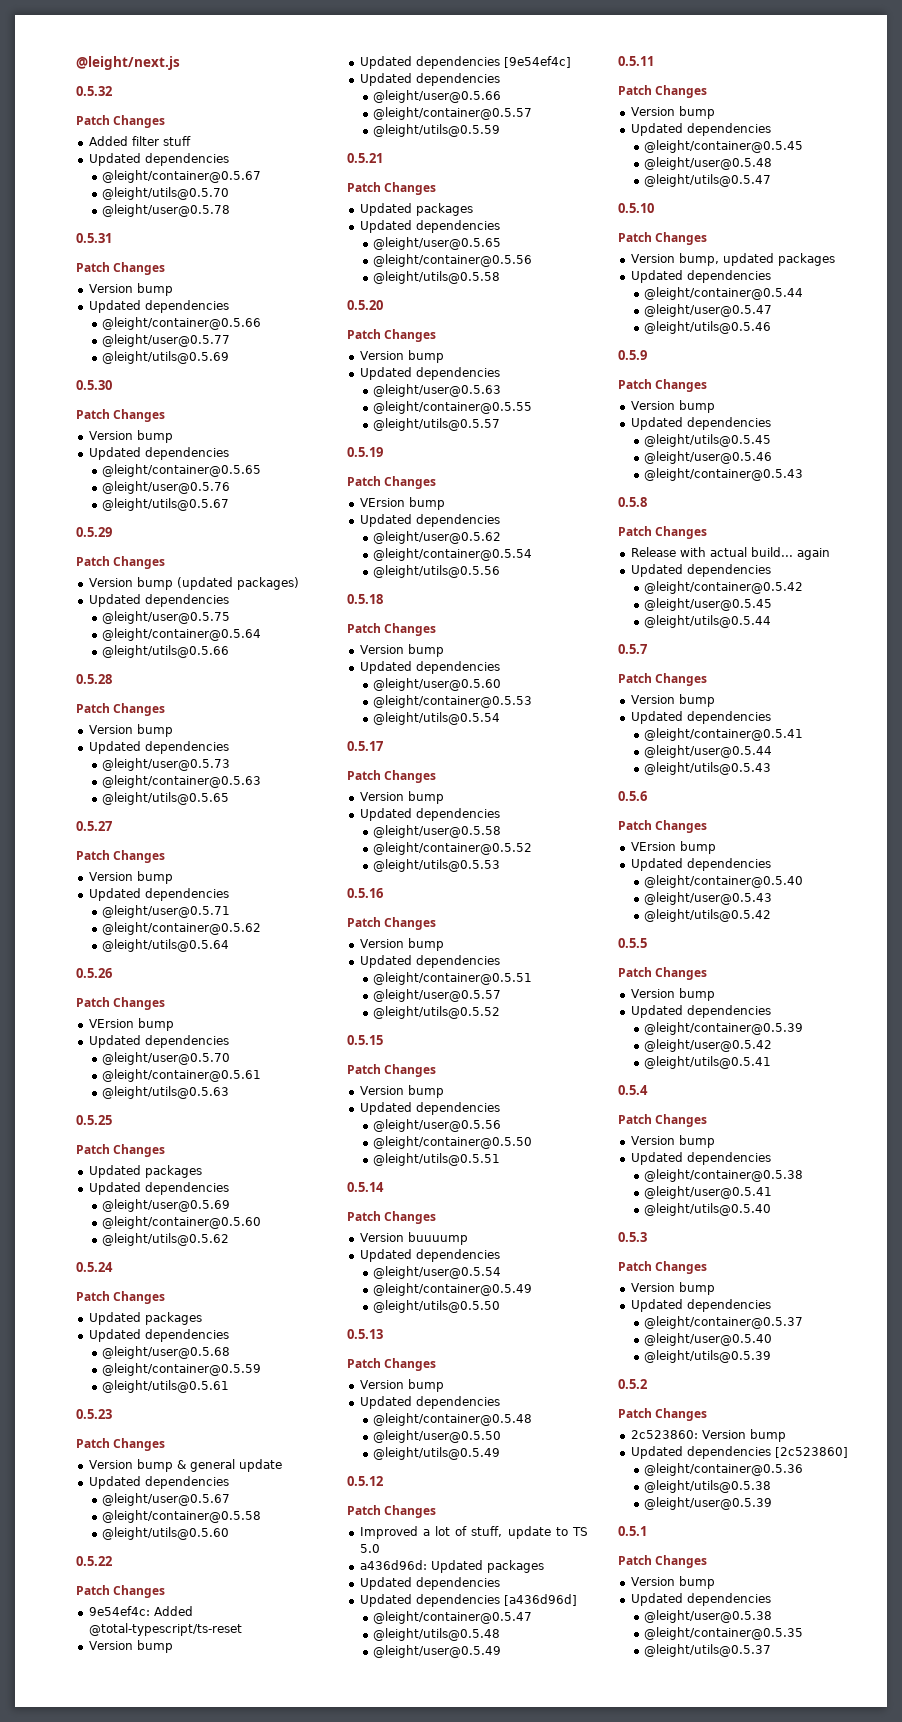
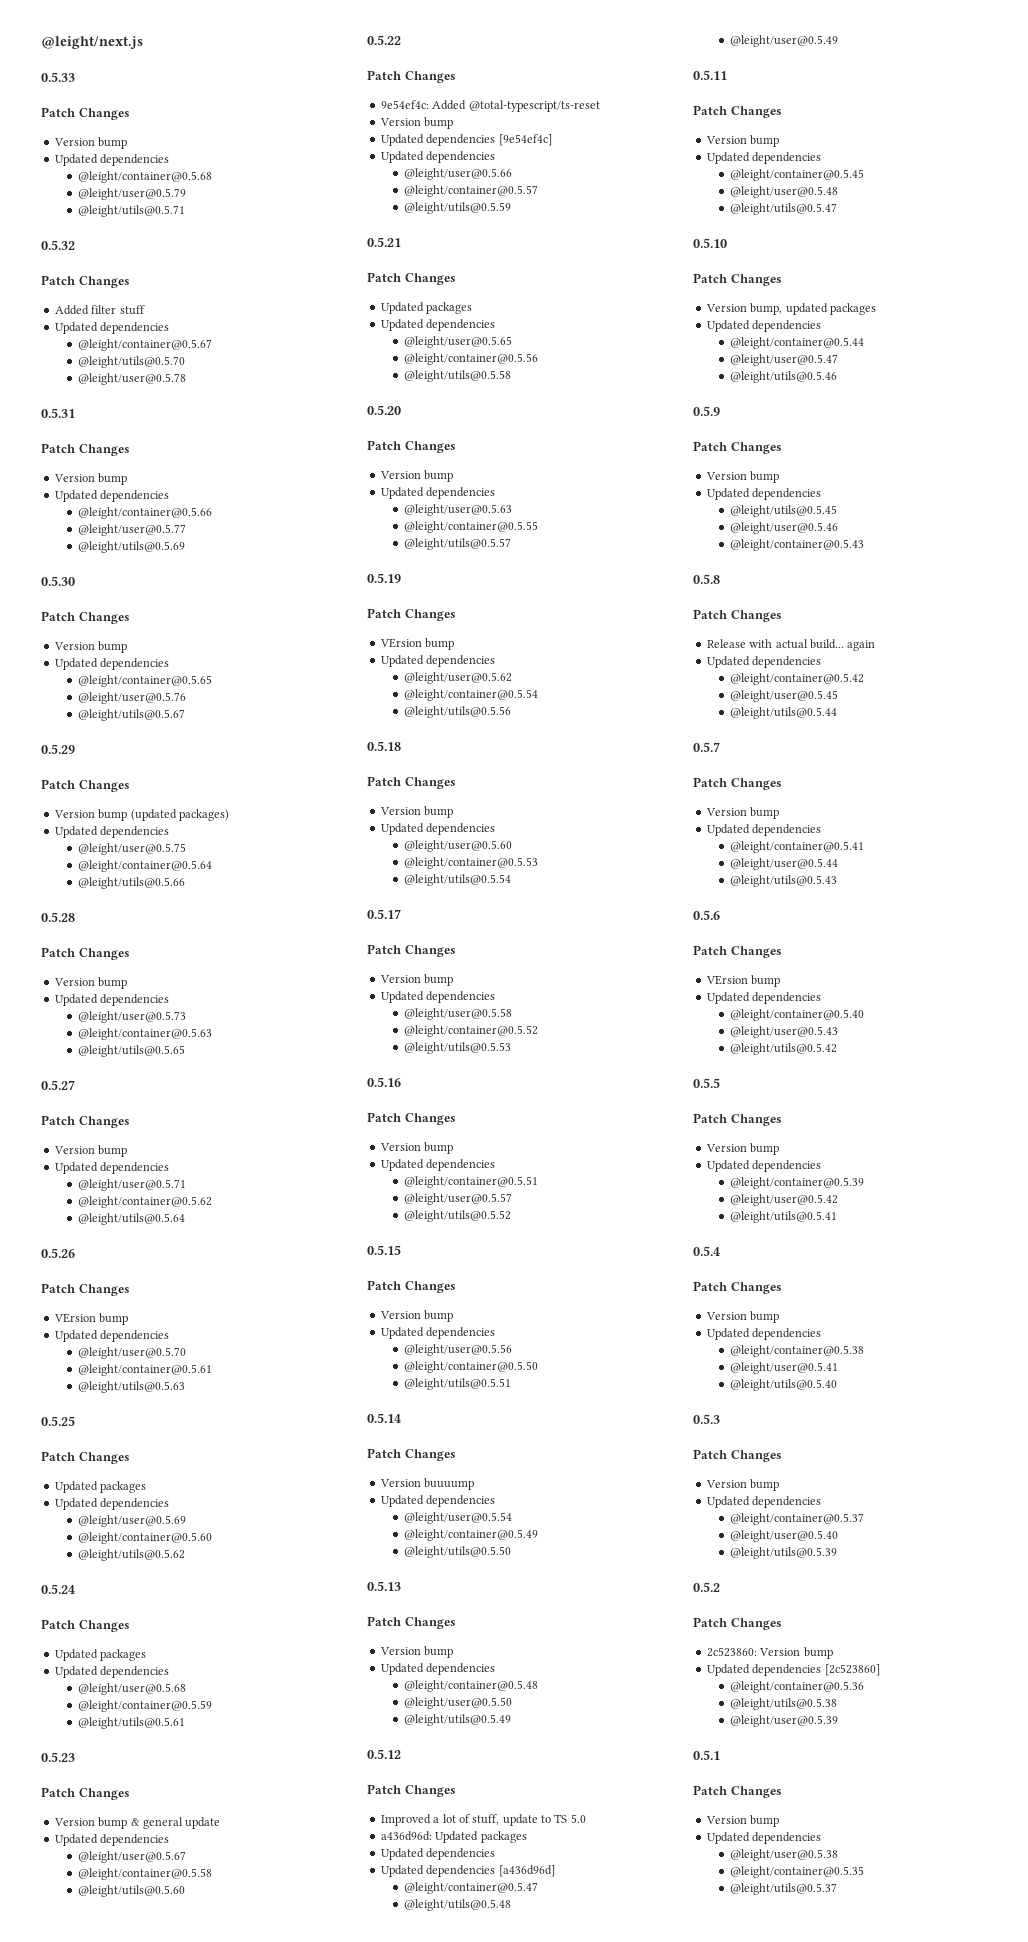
(180, 63) none -> [41,72,75,82] [41,107,130,120] [53,137,128,149] [54,154,170,166] [78,171,213,183] [78,188,187,200] [78,205,186,217] // 0.5.33 // Patch Changes // Version bump // Updated dependencies // @leight/container@0.5.68 // @leight/user@0.5.79 // @leight/utils@0.5.71

